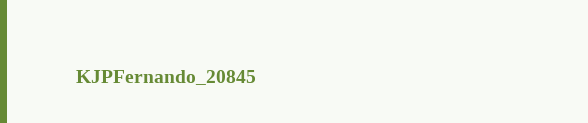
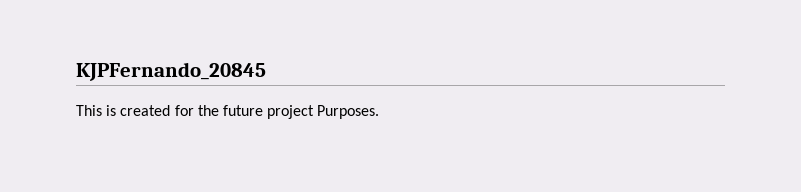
(256, 77) none -> [76,105,380,119] // This is created for the future project Purposes.

